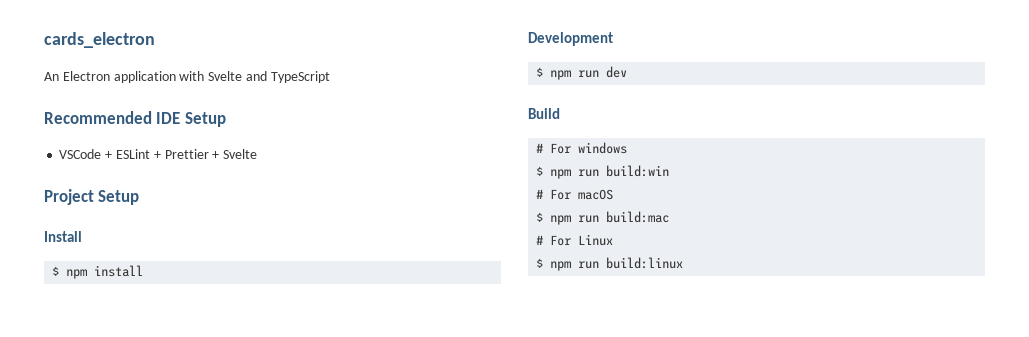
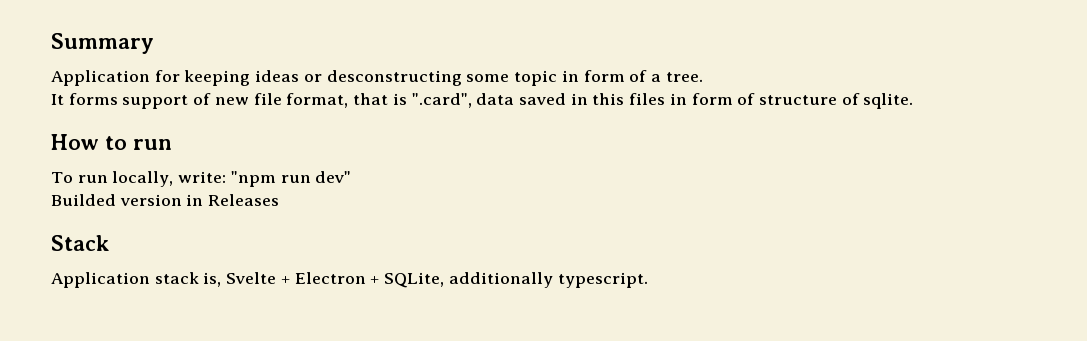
[44,32,155,48] [44,71,330,83] [44,111,226,127] [59,149,258,159] [44,189,140,205] [44,231,82,242] [52,265,144,279] [528,32,613,46] [536,66,628,80] [528,108,560,119] [536,142,628,154] [536,165,670,179] [536,189,614,200] [536,211,670,225] [536,234,614,246] [536,257,684,271] cards_electron // An Electron application with Svelte and TypeScript // Recommended IDE Setup // VSCode + ESLint + Prettier + Svelte // Project Setup // Install // $ npm install // Development // $ npm run dev // Build // # For windows // $ npm run build:win // # For macOS // $ npm run build:mac // # For Linux // $ npm run build:linux -> [51,33,154,54] [51,70,703,86] [51,93,914,109] [51,134,172,150] [51,171,352,187] [51,194,280,206] [51,235,109,251] [51,272,648,288] Summary // Application for keeping ideas or desconstructing some topic in form of a tree. // It forms support of new file format, that is ".card", data saved in this files in form of structure of sqlite. // How to run // To run locally, write: "npm run dev" // Builded version in Releases // Stack // Application stack is, Svelte + Electron + SQLite, additionally typescript.

